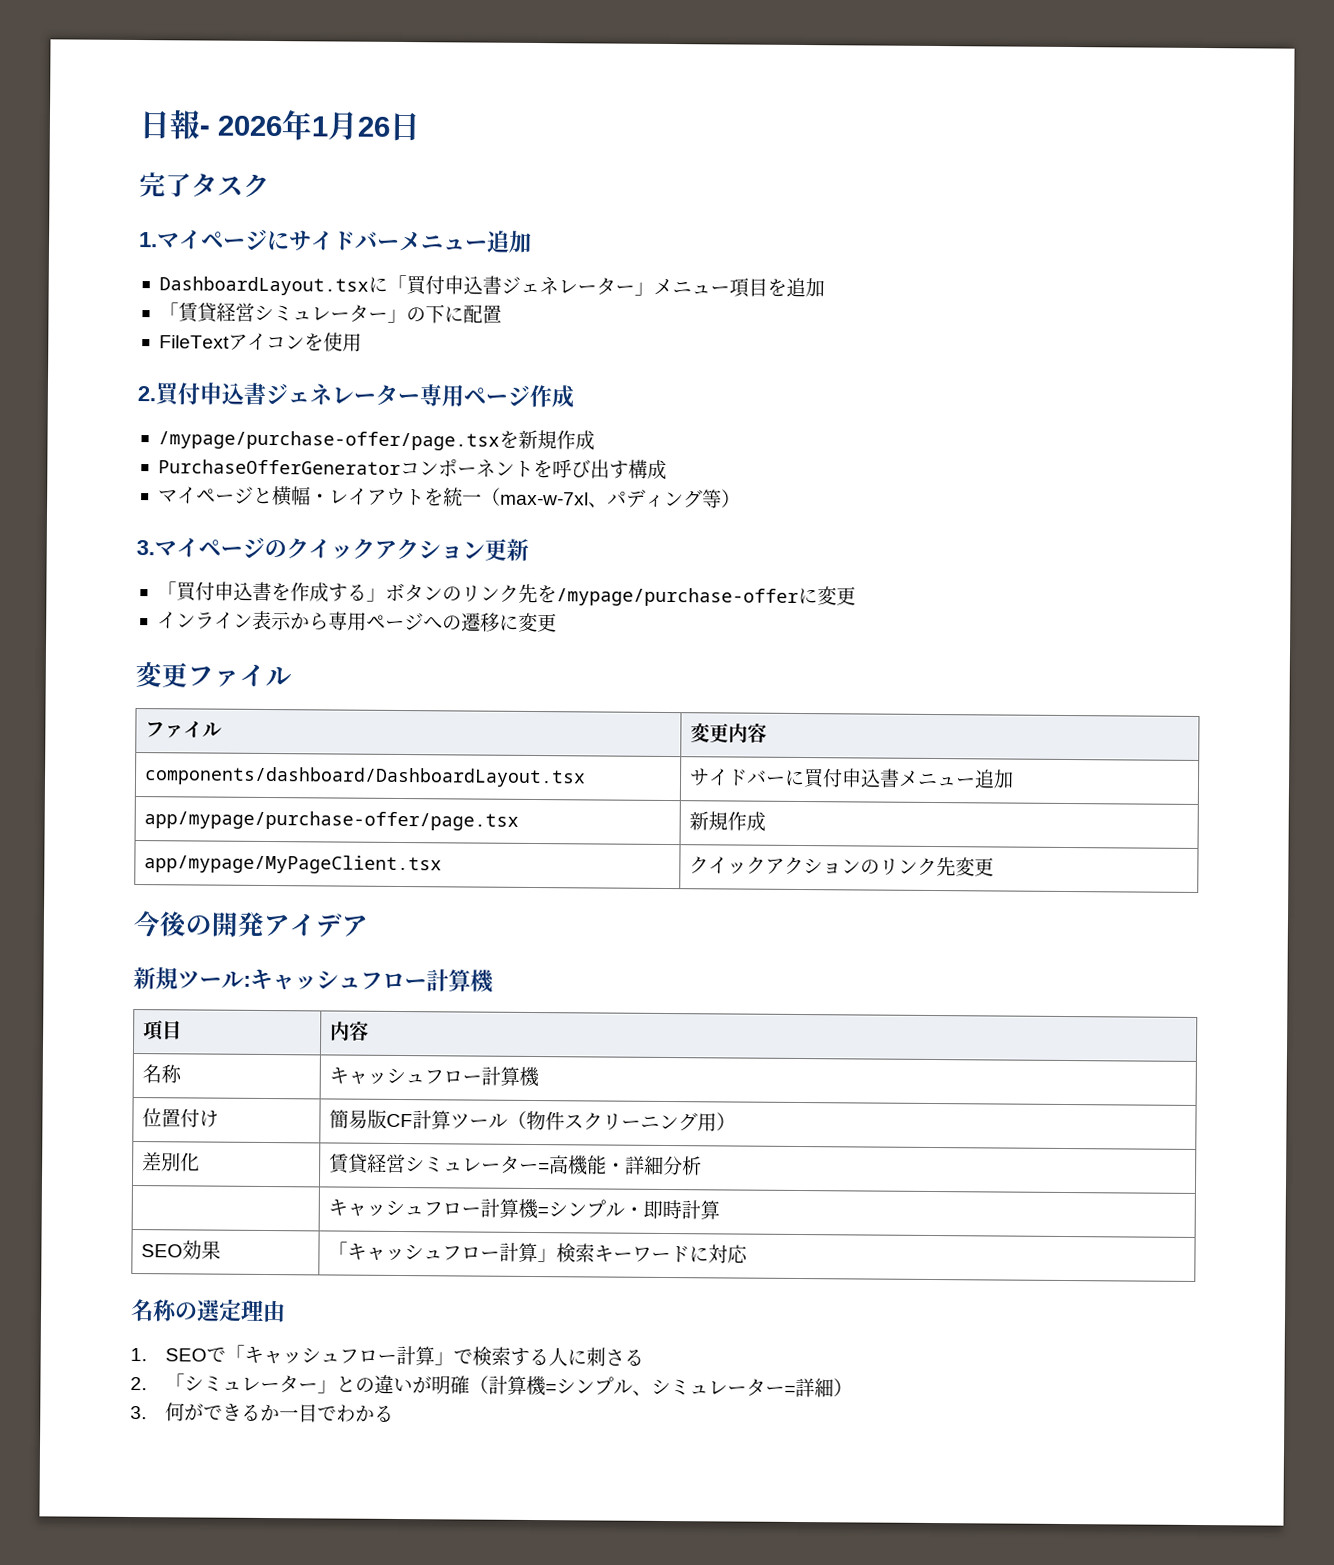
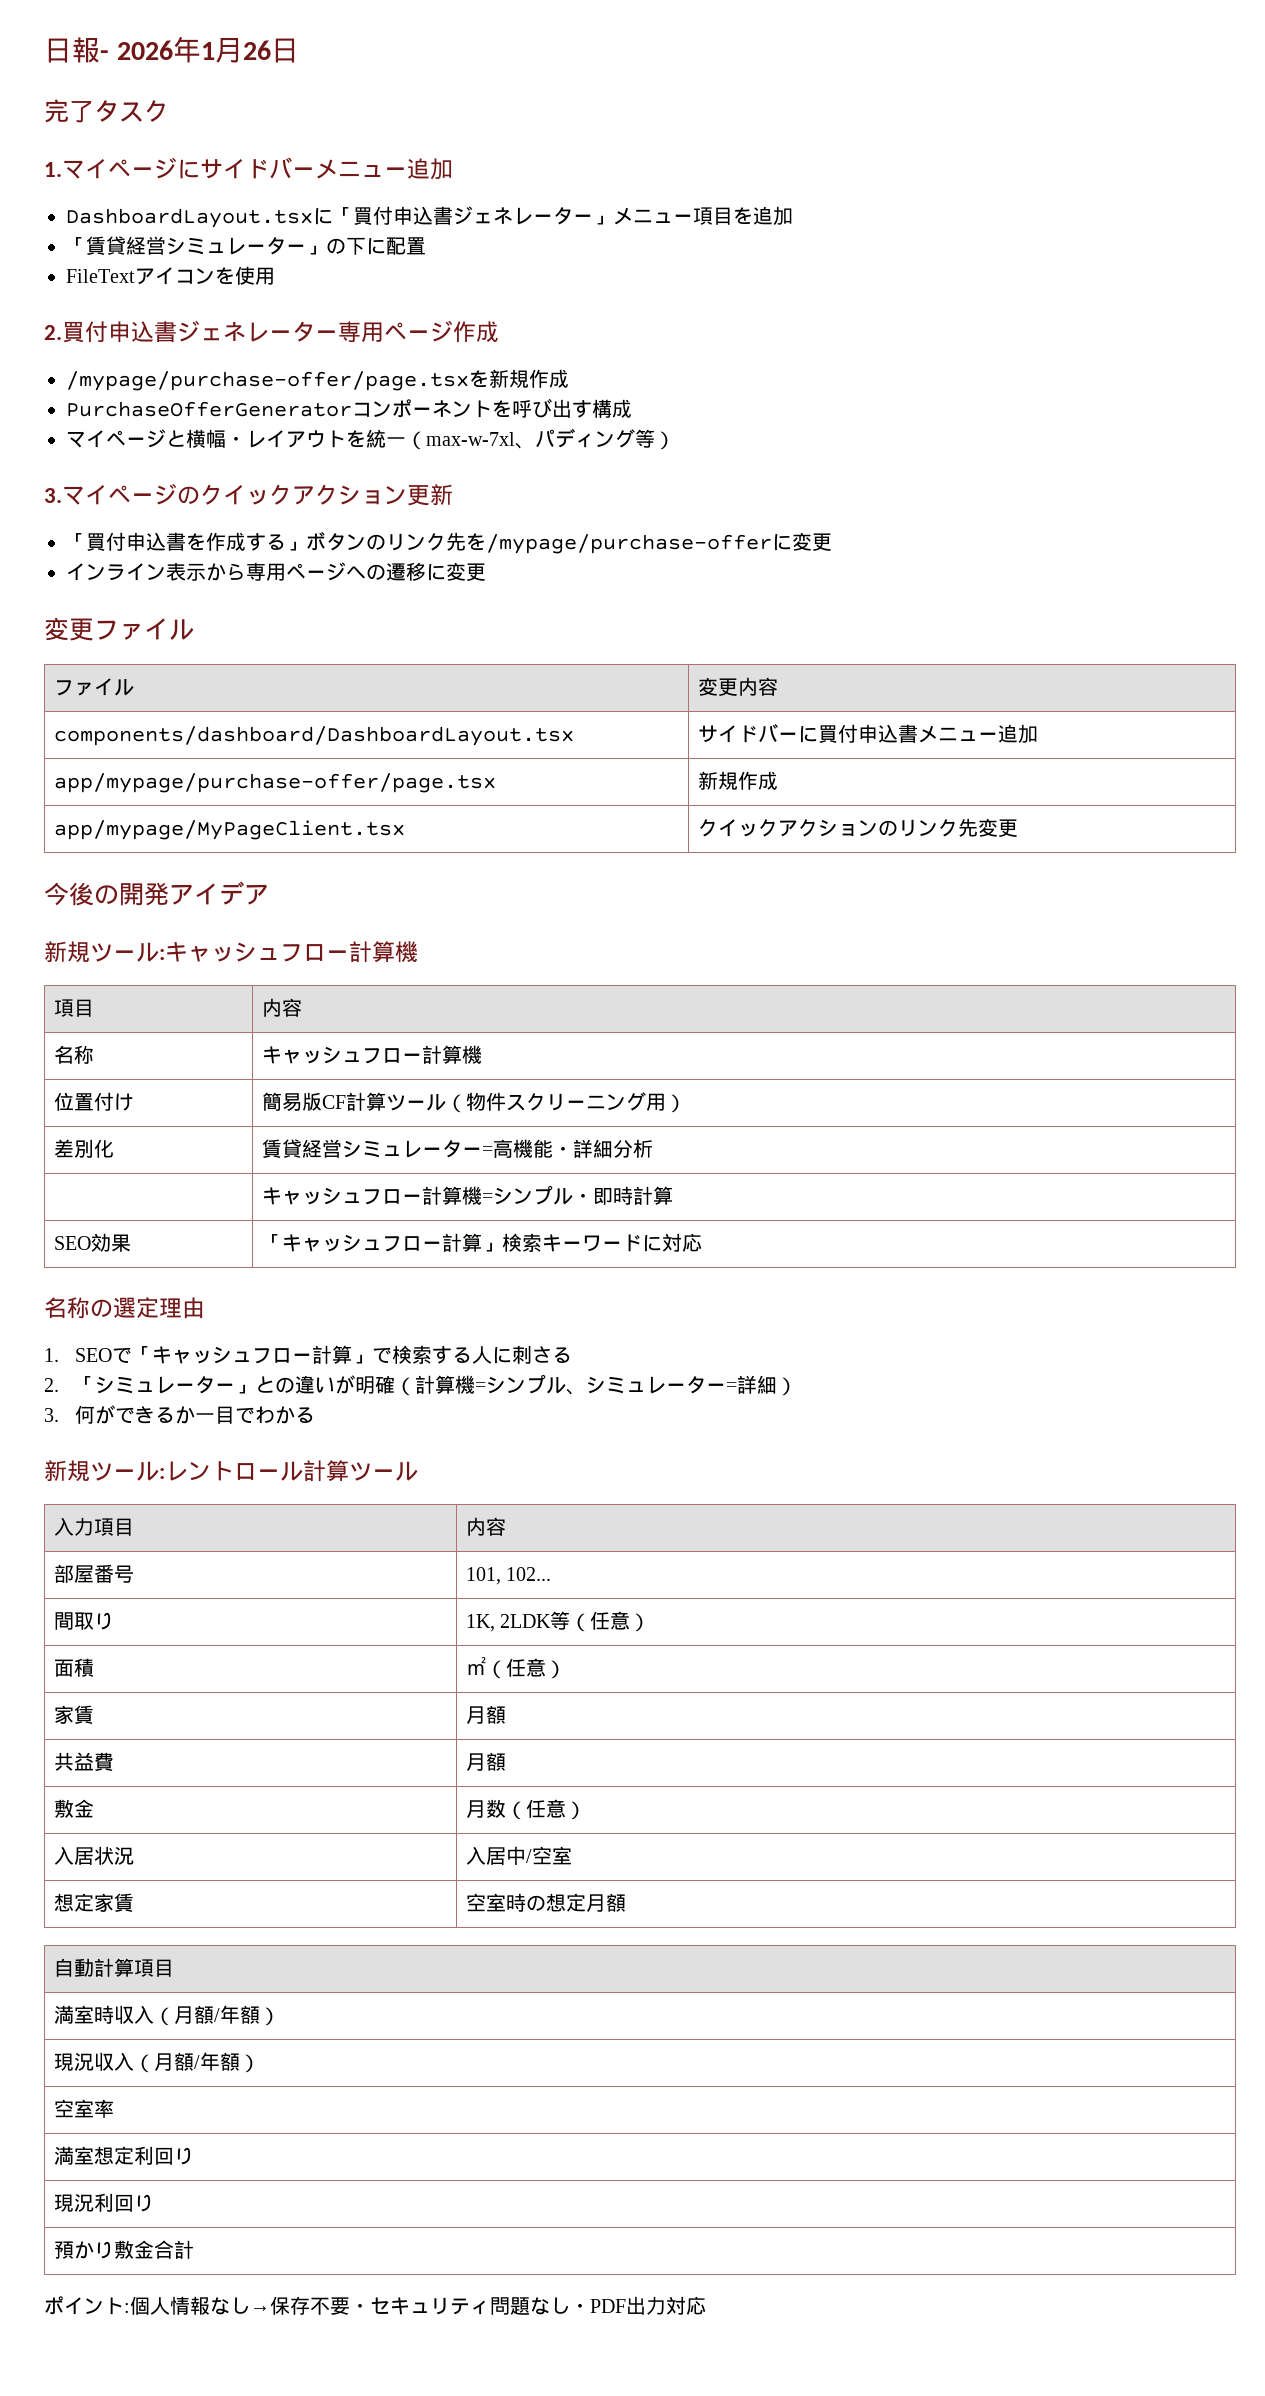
(395, 1413) none -> [44,1460,418,1482] [53,1517,134,1536] [465,1517,506,1536] [53,1564,134,1583] [465,1567,552,1585] [53,1612,114,1630] [465,1611,651,1632] [53,1658,94,1677] [465,1656,566,1679] [53,1705,94,1724] [465,1705,506,1724] [53,1752,114,1771] [465,1752,506,1771] [53,1799,94,1818] [465,1799,586,1820] [53,1846,134,1865] [465,1846,572,1865] [53,1893,134,1912] [465,1893,626,1912] [53,1958,174,1977] [53,2005,280,2026] [53,2052,260,2073] [53,2099,114,2118] [53,2146,194,2165] [53,2193,154,2212] [53,2240,194,2259] [44,2296,706,2315] // 新規ツール:レントロール計算ツール // 入力項目 | 内容 // 部屋番号 | 101, 102... // 間取り | 1K, 2LDK等（任意） // 面積 | ㎡（任意） // 家賃 | 月額 // 共益費 | 月額 // 敷金 | 月数（任意） // 入居状況 | 入居中/空室 // 想定家賃 | 空室時の想定月額 // 自動計算項目 // 満室時収入（月額/年額） // 現況収入（月額/年額） // 空室率 // 満室想定利回り // 現況利回り // 預かり敷金合計 // ポイント:個人情報なし→保存不要・セキュリティ問題なし・PDF出力対応

